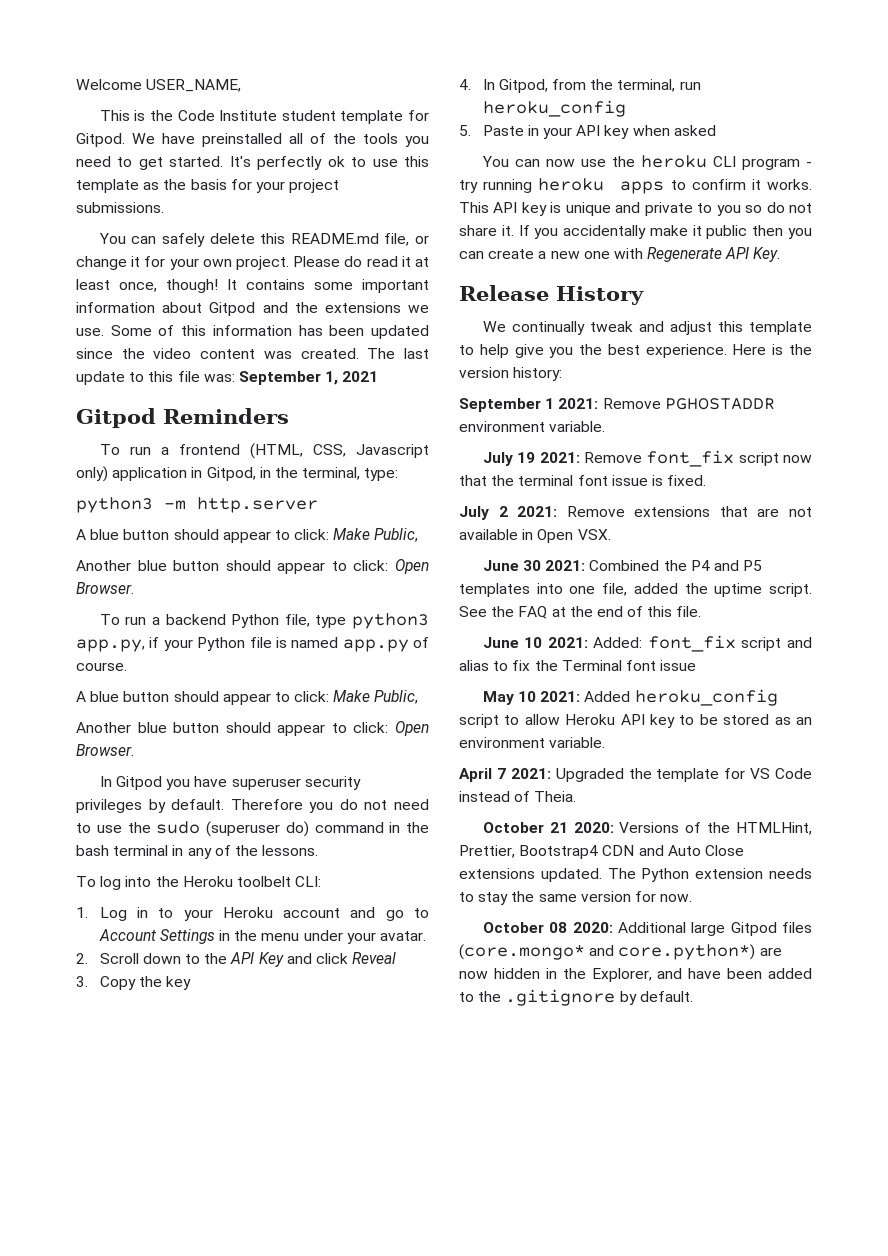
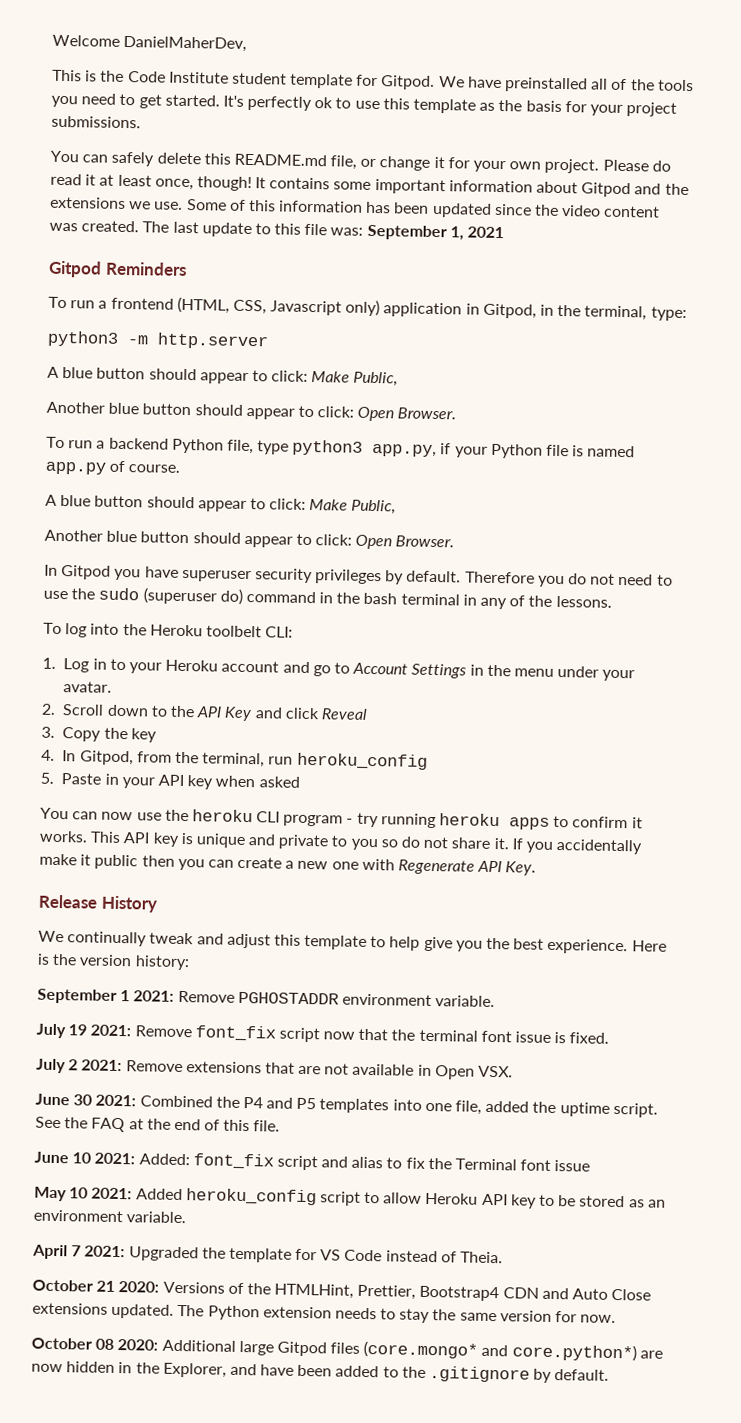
[146,79,242,92] USER_NAME, -> [123,35,248,52] DanielMaherDev,

